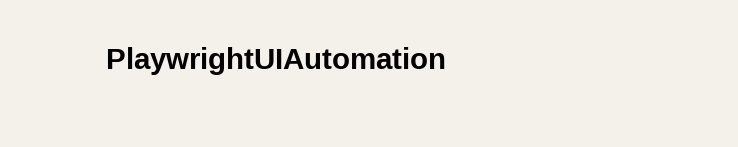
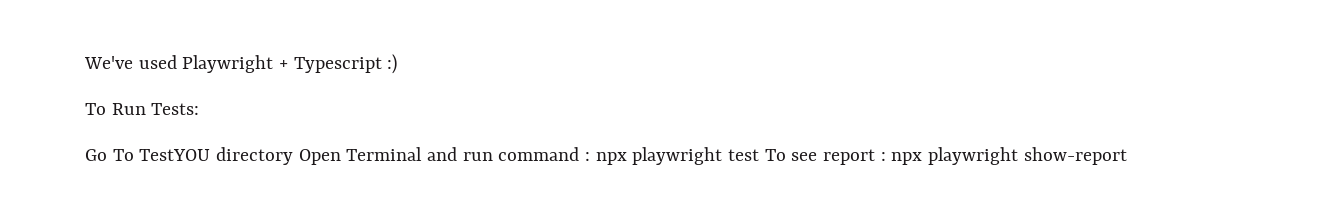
[106,47,446,75] PlaywrightUIAutomation -> [84,54,398,74] [85,103,200,115] [85,147,1127,165] We've used Playwright + Typescript :) // To Run Tests: // Go To TestYOU directory Open Terminal and run command : npx playwright test To see report : npx playwright show-report

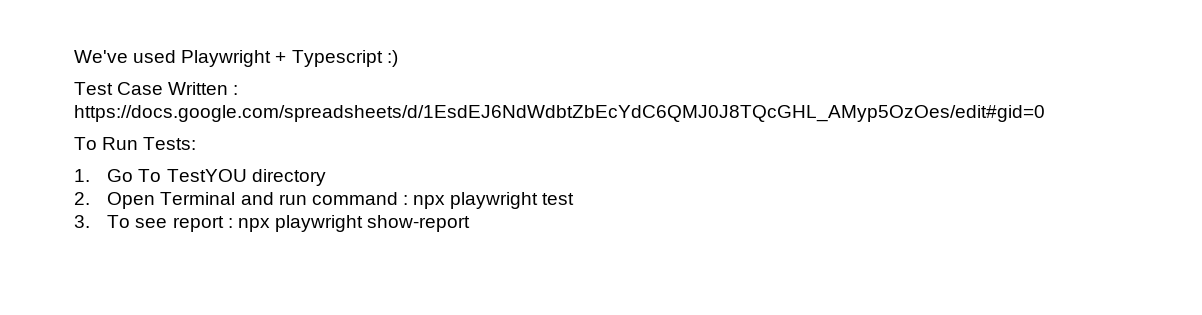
(398, 64) none -> [74,82,239,95] [74,105,1045,122] // Test Case Written : https://docs.google.com/spreadsheets/d/1EsdEJ6NdWdbtZbEcYdC6QMJ0J8TQcGHL_AMyp5OzOes/edit#gid=0
(200, 109) none -> [74,169,90,182] 1.
(294, 156) none -> [74,192,90,205] // 2.
(760, 155) none -> [74,215,90,228] // 3.

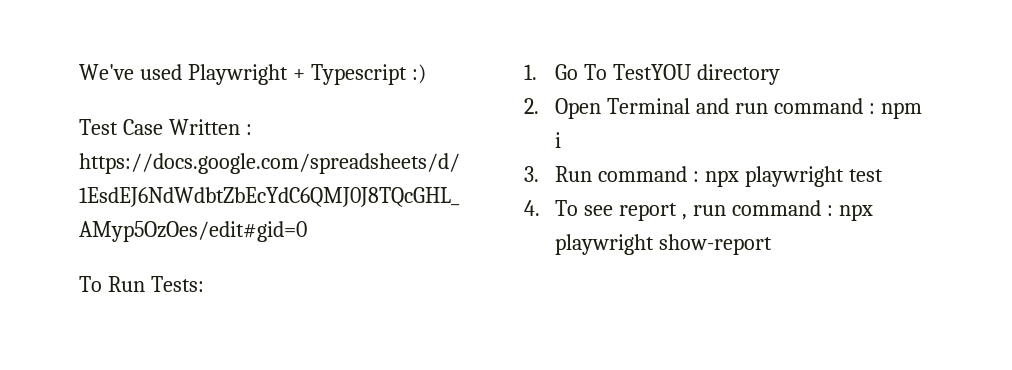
(408, 200) none -> [880,102,922,119] [555,132,562,148] [524,166,699,182] npm i // 3. Run command :
[74,215,90,228] 3. -> [524,200,540,216] 4.
(224, 224) none -> [681,200,821,220] , run command

